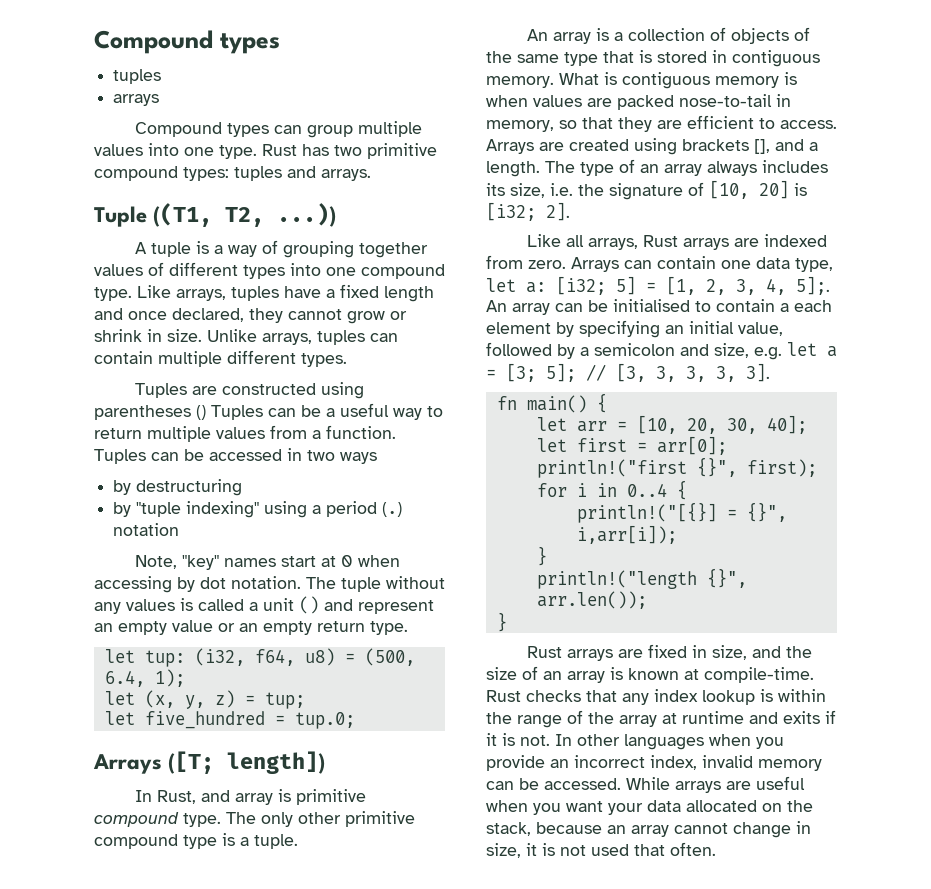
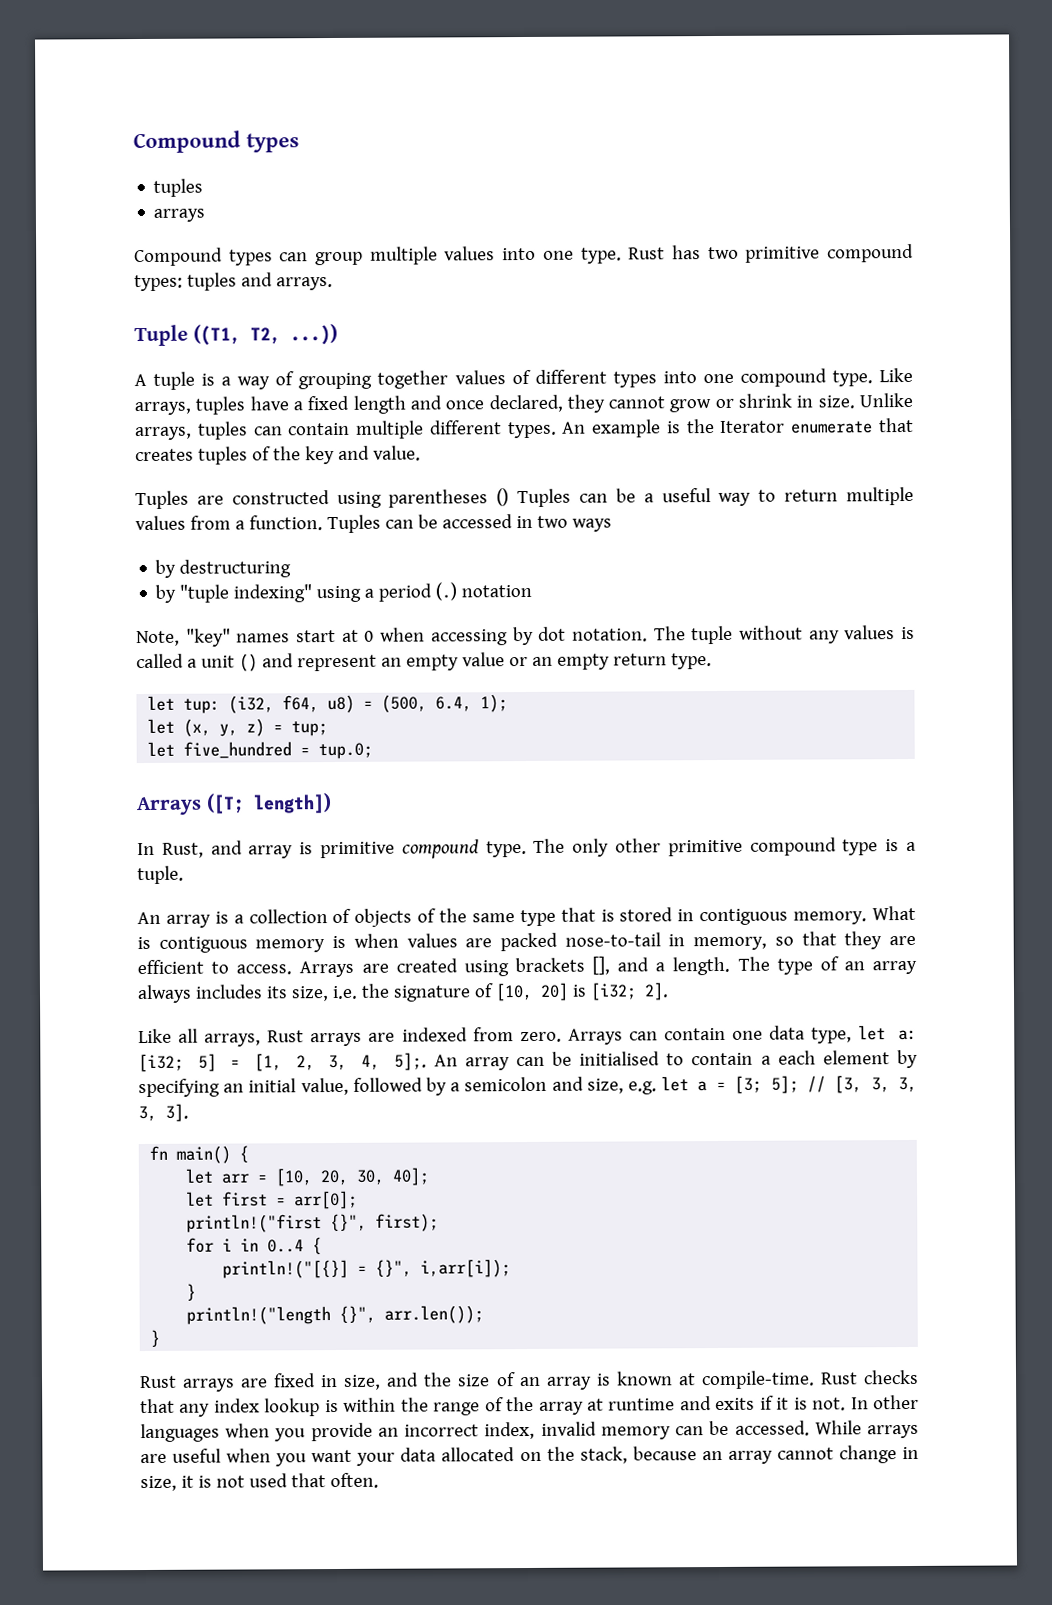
(347, 360) none -> [562,417,914,438] [135,445,421,465] An example is the Iterator enumerate that creates tuples of the key and value.

